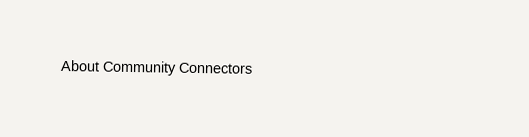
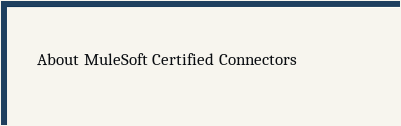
[102,60,177,76] Community -> [82,52,216,66] MuleSoft Certified

